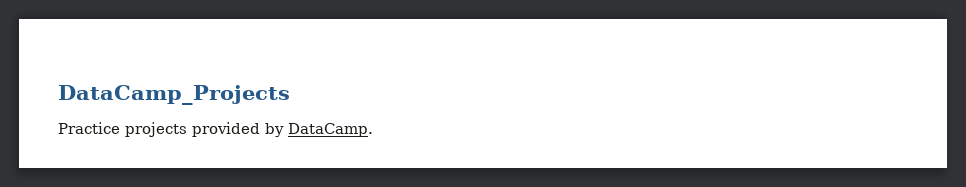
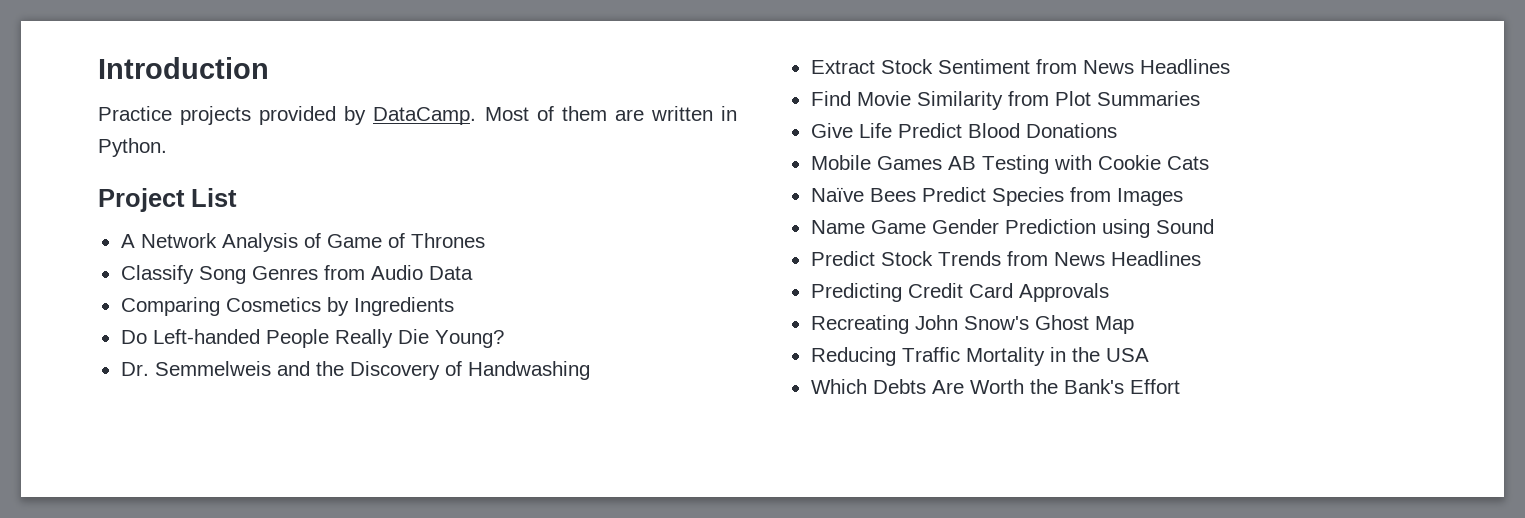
[58,85,290,105] DataCamp_Projects -> [98,57,269,79] Introduction
(373, 130) none -> [484,106,738,121] [98,138,167,157] [98,188,237,212] [120,233,485,252] [120,265,473,284] [120,297,454,316] [120,329,504,348] [120,361,590,380] [810,59,1230,74] [810,91,1200,110] [810,123,1117,138] [810,155,1209,174] [810,187,1183,206] [810,219,1214,238] [810,251,1201,266] [810,283,1109,302] [810,315,1134,334] [810,347,1149,366] [810,379,1180,394] Most of them are written in Python. // Project List // A Network Analysis of Game of Thrones // Classify Song Genres from Audio Data // Comparing Cosmetics by Ingredients // Do Left-handed People Really Die Young? // Dr. Semmelweis and the Discovery of Handwashing // Extract Stock Sentiment from News Headlines // Find Movie Similarity from Plot Summaries // Give Life Predict Blood Donations // Mobile Games AB Testing with Cookie Cats // Naïve Bees Predict Species from Images // Name Game Gender Prediction using Sound // Predict Stock Trends from News Headlines // Predicting Credit Card Approvals // Recreating John Snow's Ghost Map // Reducing Traffic Mortality in the USA // Which Debts Are Worth the Bank's Effort

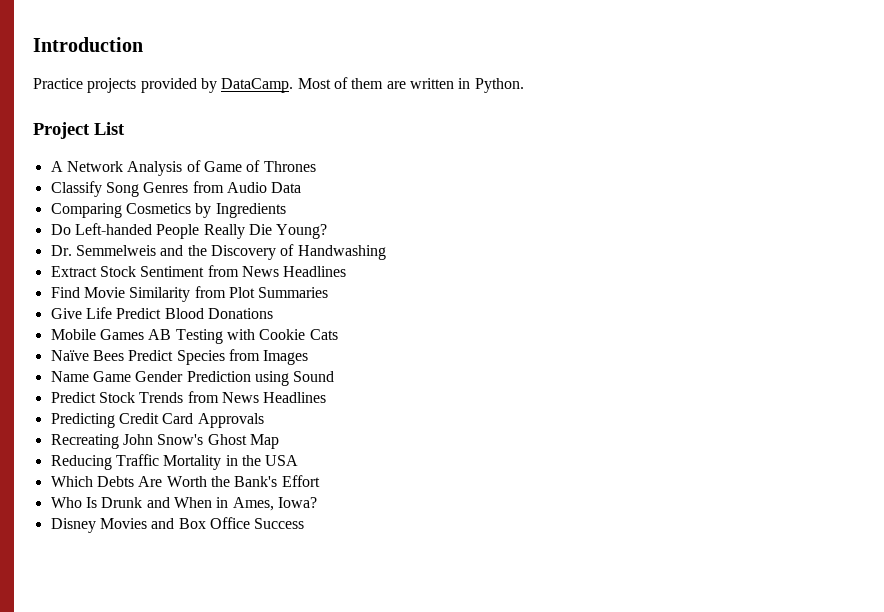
(1180, 386) none -> [50,497,317,511] [50,517,305,533] // Who Is Drunk and When in Ames, Iowa? // Disney Movies and Box Office Success

